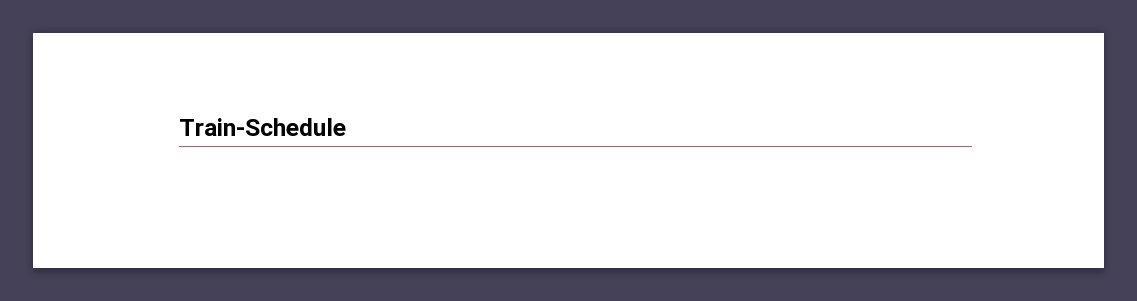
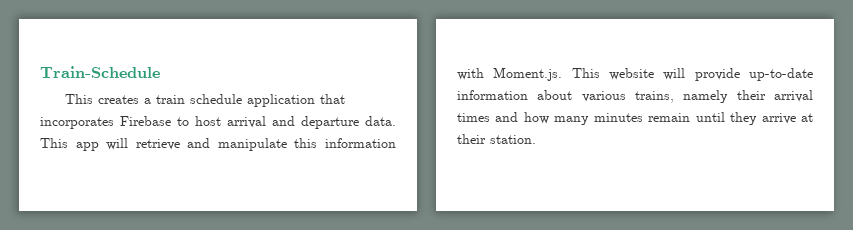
(346, 127) none -> [65,94,346,107] [40,116,396,129] [40,138,396,151] [457,67,813,81] [457,90,813,103] [457,112,813,125] [457,134,536,144] // This creates a train schedule application that incorporates Firebase to host arrival and departure data. This app will retrieve and manipulate this information with Moment.js. This website will provide up-to-date information about various trains, namely their arrival times and how many minutes remain until they arrive at their station.

